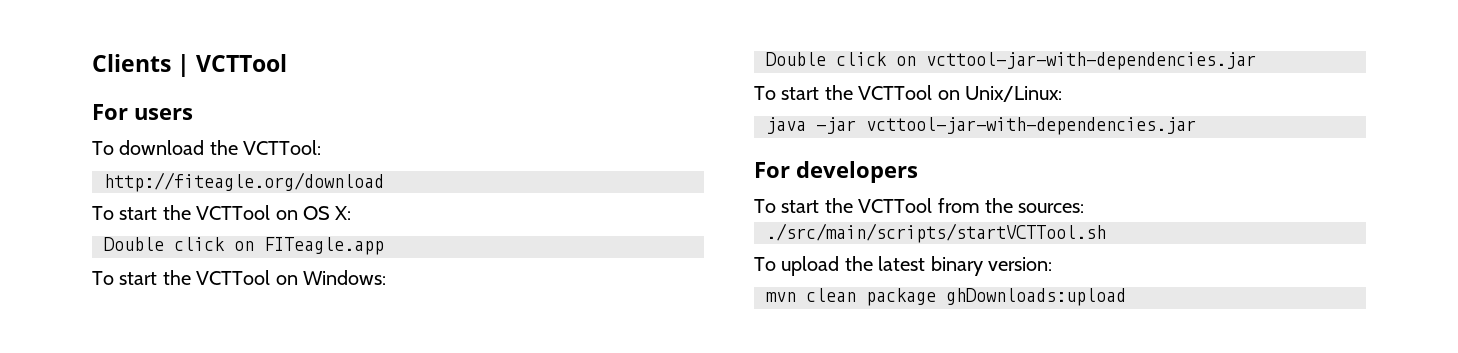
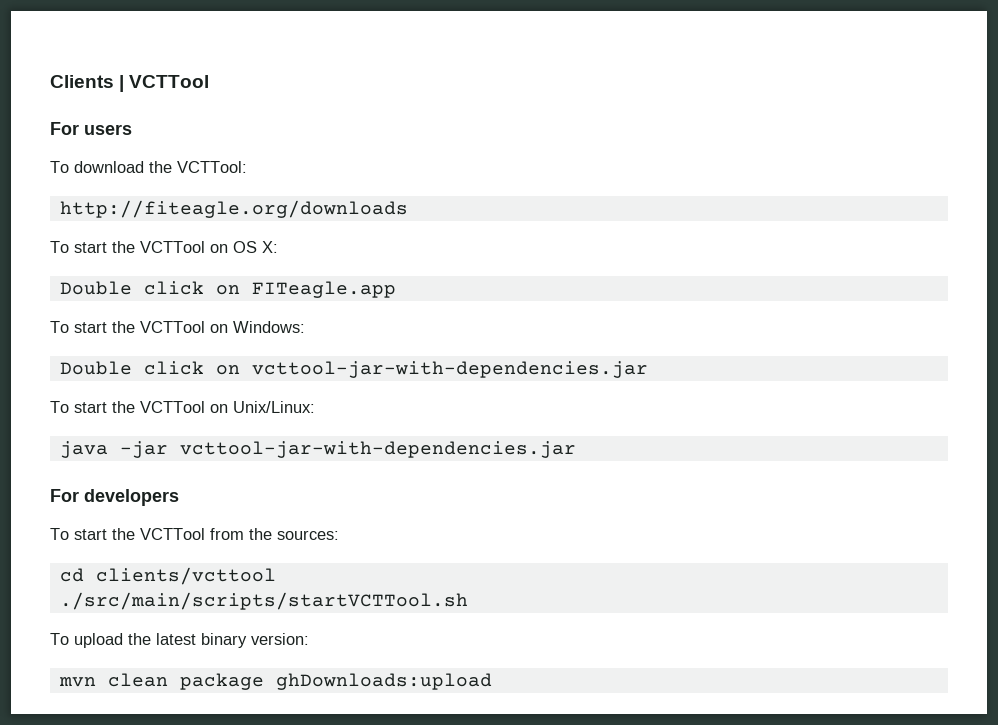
[104,172,384,192] http://fiteagle.org/download -> [59,200,408,218] http://fiteagle.org/downloads
(1085, 208) none -> [59,567,276,585] // cd clients/vcttool

